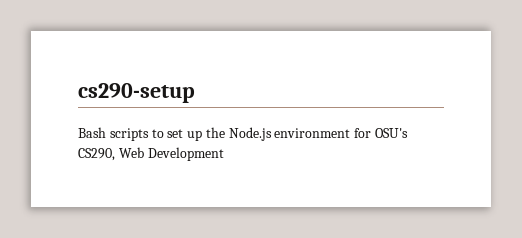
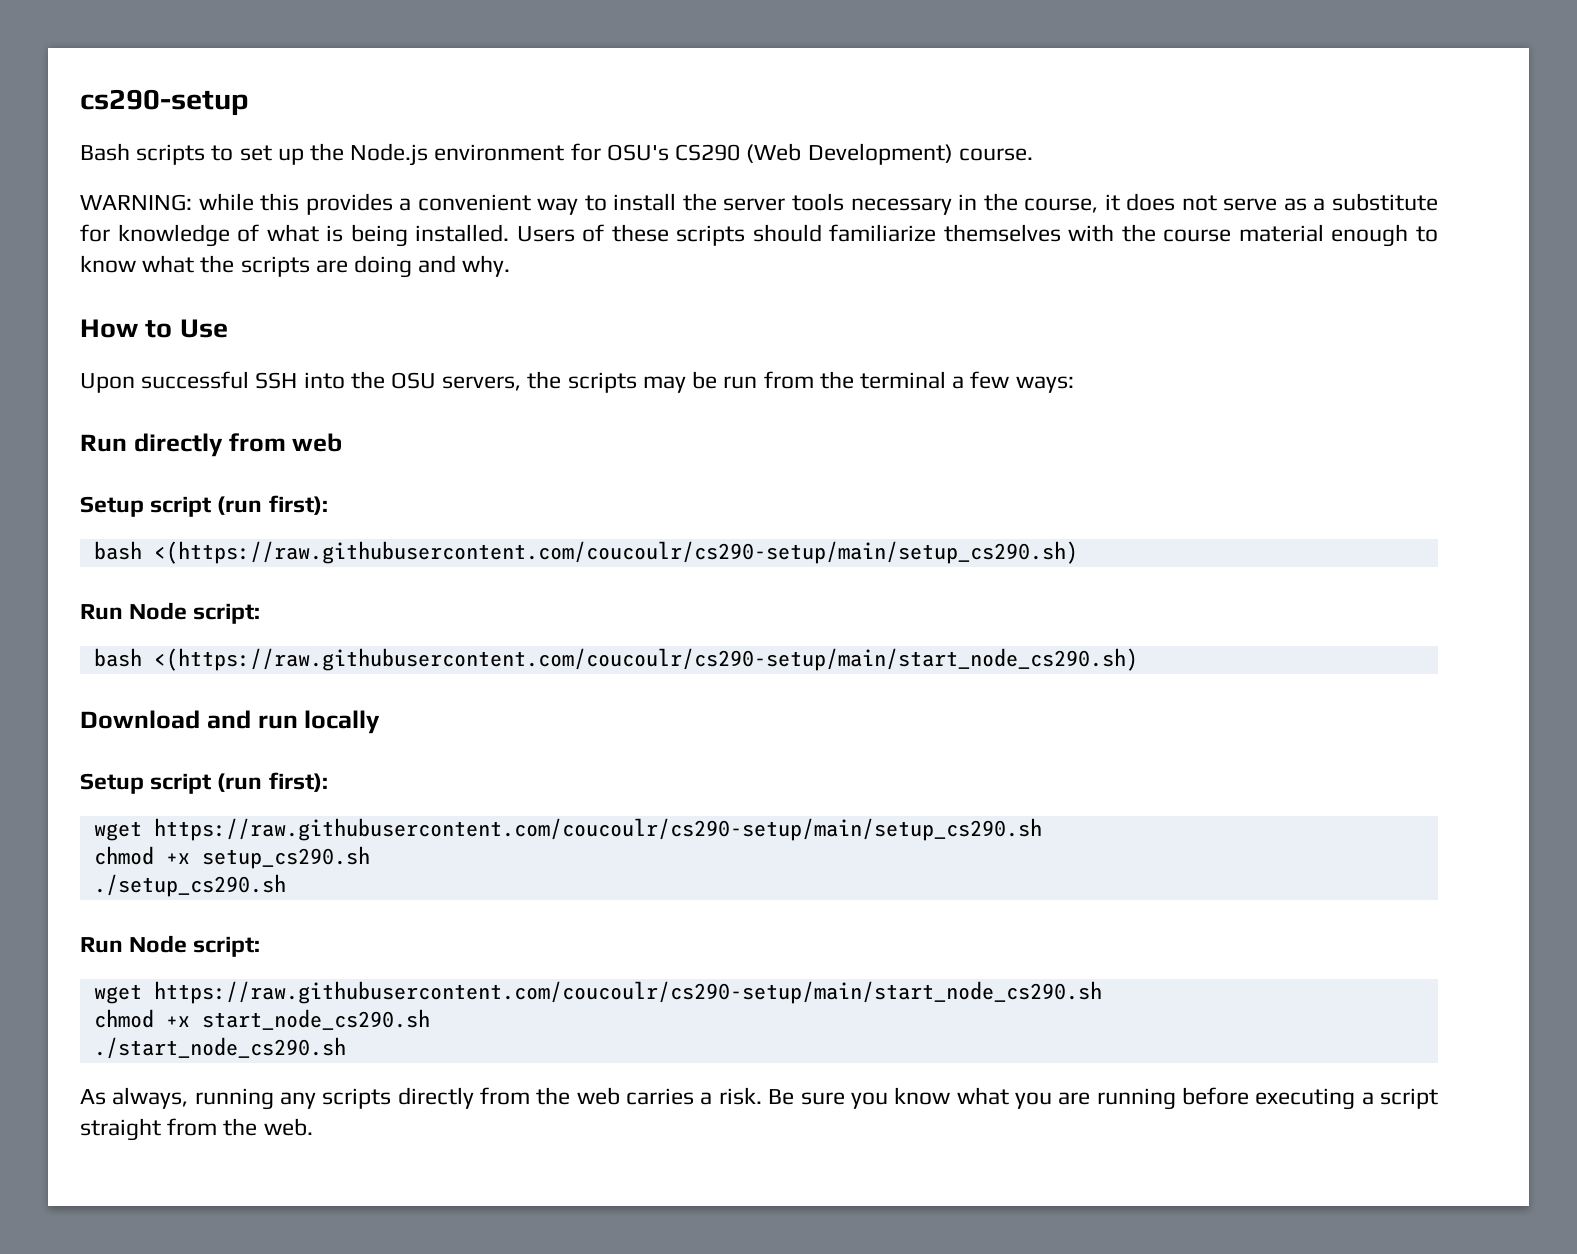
[78,147,224,161] CS290, Web Development -> [675,143,1033,165] [80,193,1438,215] [80,224,1439,247] [80,255,511,278] [80,319,228,338] [80,371,1074,393] [80,433,343,457] [80,495,328,517] [93,541,1078,564] [80,602,261,624] [93,648,1138,671] [80,710,381,734] [80,772,328,794] [93,818,1042,841] [93,846,370,869] [93,874,286,897] [80,935,261,957] [93,981,1102,1004] [93,1009,430,1030] [93,1037,346,1059] [80,1087,1438,1110] [80,1118,313,1141] CS290 (Web Development) course. // WARNING: while this provides a convenient way to install the server tools necessary in the course, it does not serve as a substitute for knowledge of what is being installed. Users of these scripts should familiarize themselves with the course material enough to know what the scripts are doing and why. // How to Use // Upon successful SSH into the OSU servers, the scripts may be run from the terminal a few ways: // Run directly from web // Setup script (run first): // bash <(https://raw.githubusercontent.com/coucoulr/cs290-setup/main/setup_cs290.sh) // Run Node script: // bash <(https://raw.githubusercontent.com/coucoulr/cs290-setup/main/start_node_cs290.sh) // Download and run locally // Setup script (run first): // wget https://raw.githubusercontent.com/coucoulr/cs290-setup/main/setup_cs290.sh // chmod +x setup_cs290.sh // ./setup_cs290.sh // Run Node script: // wget https://raw.githubusercontent.com/coucoulr/cs290-setup/main/start_node_cs290.sh // chmod +x start_node_cs290.sh // ./start_node_cs290.sh // As always, running any scripts directly from the web carries a risk. Be sure you know what you are running before executing a script straight from the web.

